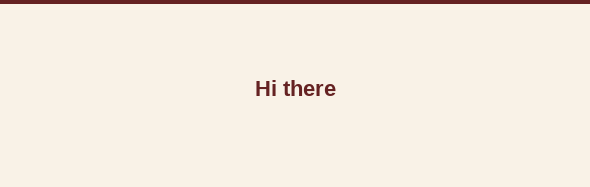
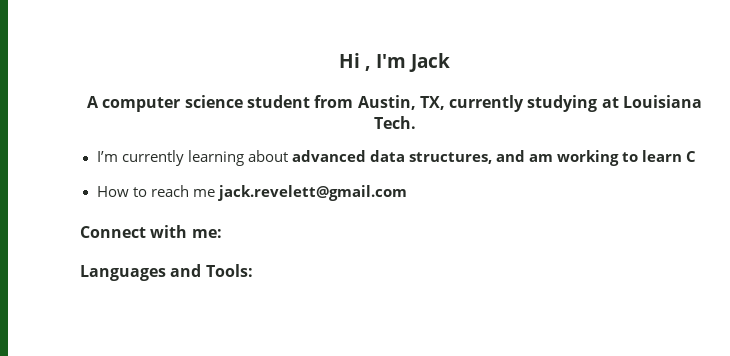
[282,80,336,96] there -> [364,53,451,72] [86,95,703,112] [373,116,416,129] [96,150,697,166] [96,185,407,201] [80,225,222,238] [80,264,253,281] , I'm Jack // A computer science student from Austin, TX, currently studying at Louisiana Tech. // I’m currently learning about advanced data structures, and am working to learn C // How to reach me jack.revelett@gmail.com // Connect with me: // Languages and Tools:

